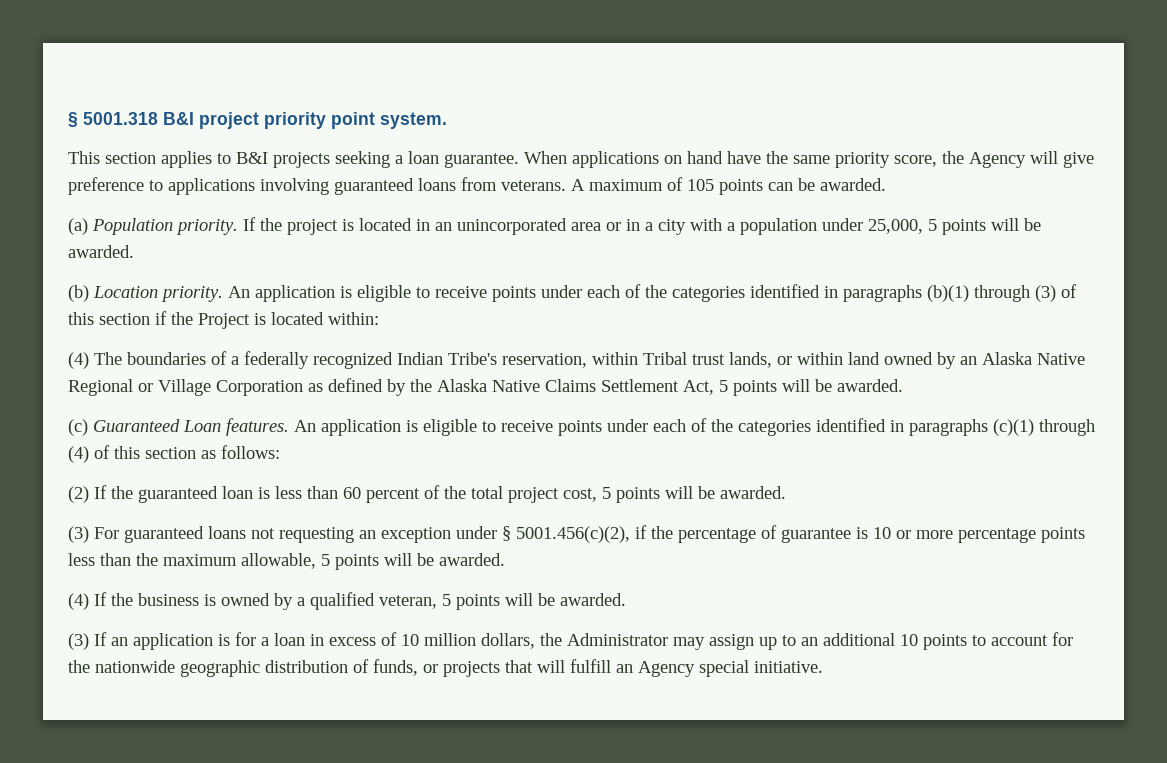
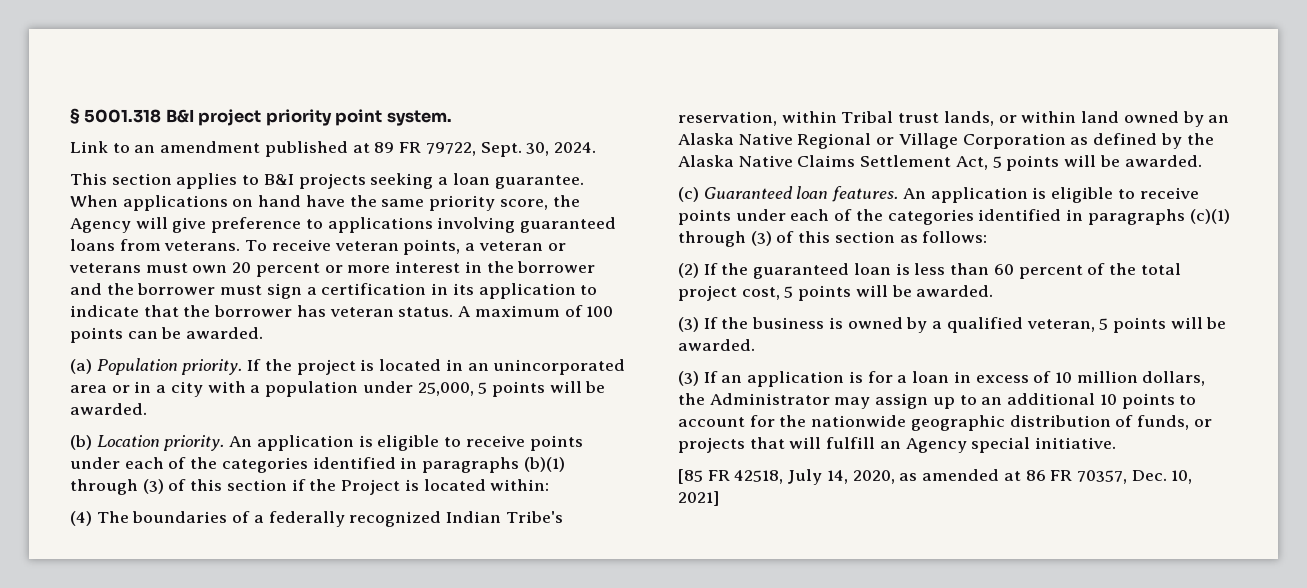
(447, 120) none -> [70,141,596,157] // Link to an amendment published at 89 FR 79722, Sept. 30, 2024.
(566, 185) none -> [245,239,566,255] [69,261,596,277] [70,283,598,299] [70,305,454,317] To receive veteran points, a veteran or veterans must own 20 percent or more interest in the borrower and the borrower must sign a certification in its application to indicate that the borrower has veteran status.
[687,179,714,191] 105 -> [586,306,614,317] 100
[183,420,221,432] Loan -> [796,186,829,199] loan
[68,446,89,463] (4) -> [750,231,772,246] (3)
[94,525,1085,543] [68,553,505,570] [68,593,89,610] For guaranteed loans not requesting an exception under § 5001.456(c)(2), if the percentage of guarantee is 10 or more percentage points less than the maximum allowable, 5 points will be awarded. // (4) -> (699, 324) none
(823, 667) none -> [678,469,1193,485] [678,491,719,506] // [85 FR 42518, July 14, 2020, as amended at 86 FR 70357, Dec. 10, 2021]

